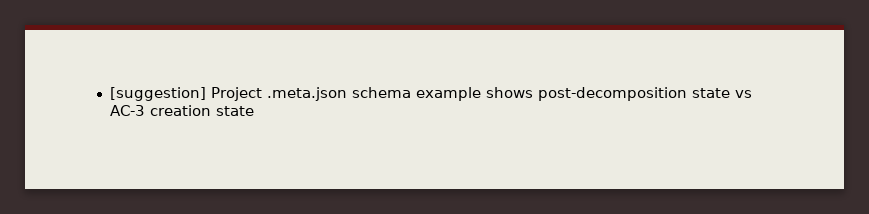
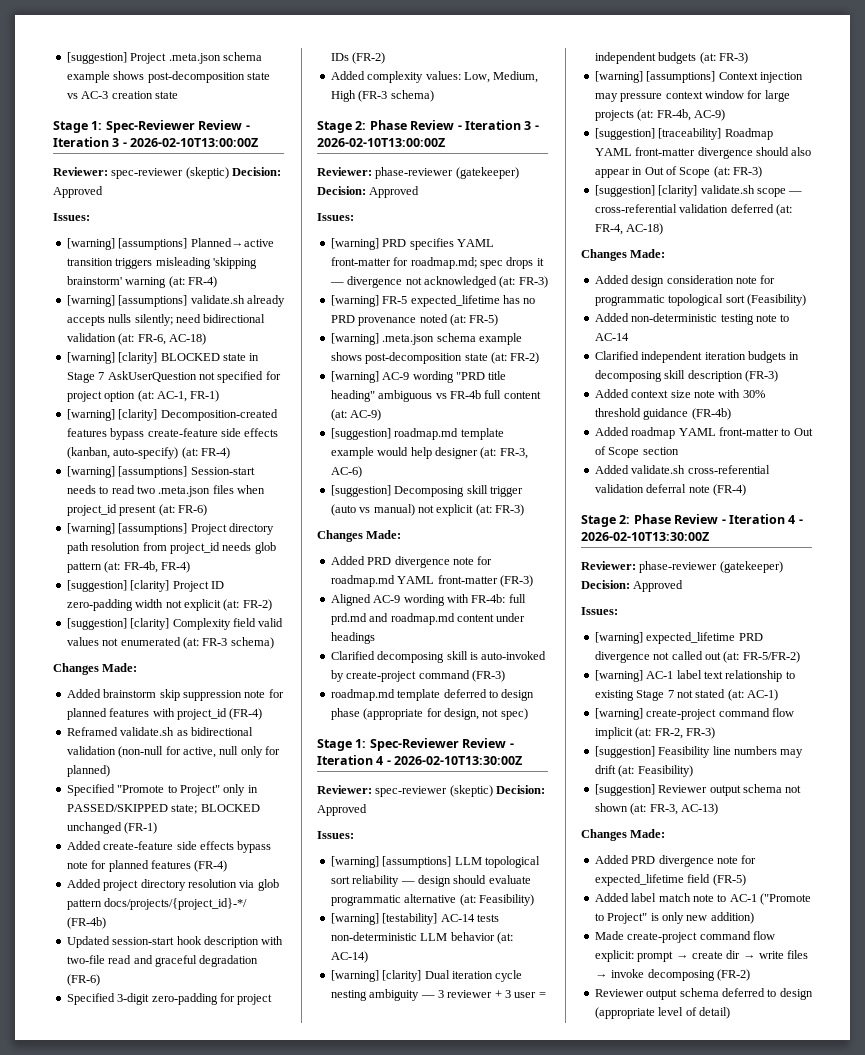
(254, 111) none -> [53,120,250,133] [53,137,259,147] [53,167,282,179] [53,186,103,198] [53,213,90,221] [66,238,274,250] [66,257,257,269] [66,276,217,288] [66,295,285,307] [66,314,266,326] [66,333,206,345] [66,352,260,364] [66,371,281,383] [66,390,220,402] [66,409,278,421] [66,428,279,440] [66,447,230,459] [66,466,255,478] [66,485,265,497] [66,504,207,516] [66,523,274,535] [66,542,276,554] [66,561,190,573] [66,580,224,592] [66,599,272,611] [66,618,284,630] [66,637,274,649] [53,663,138,675] [66,689,284,701] [66,708,263,720] [66,727,253,736] [66,746,280,758] [66,765,110,777] [66,784,258,796] [66,804,260,814] [66,822,158,834] [66,841,272,853] [66,860,228,872] [66,879,279,891] [66,898,248,910] [66,917,106,929] [66,936,284,948] [66,955,259,967] [66,974,100,986] [66,993,273,1005] [330,52,386,64] [330,71,539,83] [330,90,434,102] [317,120,539,133] [317,138,445,147] [317,167,519,179] [317,186,420,198] [317,213,354,221] [330,238,494,250] [330,257,544,269] [329,276,548,288] [330,295,536,307] [330,314,499,326] [330,333,522,345] [330,352,540,364] [330,371,507,383] [330,390,541,402] [330,409,382,421] [330,428,504,440] [330,447,528,459] [330,466,362,478] [330,485,523,497] [330,504,524,516] [317,530,402,542] [330,556,493,568] [330,575,533,587] [330,594,526,606] [330,613,526,625] [330,632,375,644] [330,651,547,663] [330,670,505,682] [330,689,535,701] [330,708,528,720] [317,738,514,751] [317,755,523,765] [317,785,546,797] [317,804,367,816] [317,831,354,839] [330,856,540,868] [330,875,531,887] [330,894,534,906] [330,913,499,925] [330,932,513,944] [330,951,368,963] [330,970,523,982] [330,989,546,1001] [594,52,748,64] [594,71,803,83] [594,90,790,102] [594,109,725,121] [594,128,773,140] [594,147,812,159] [594,166,762,178] [594,185,803,197] [594,204,792,216] [594,223,664,235] [581,249,666,261] [594,275,776,287] [594,294,806,306] [594,313,790,325] [594,333,629,341] [594,351,800,363] [594,370,778,382] [594,389,765,398] [594,408,731,420] [594,427,813,439] [594,446,679,458] [594,465,770,474] [594,484,746,496] [581,514,803,527] [581,532,709,541] [581,561,783,573] [581,580,684,592] [581,607,618,615] [594,632,763,644] [594,651,800,663] [594,670,795,682] [594,689,778,701] [594,708,794,720] [594,727,715,739] [594,746,804,758] [594,765,693,777] [594,784,802,796] [594,803,718,815] [581,829,666,841] [594,855,757,867] [594,874,746,886] [594,893,811,905] [594,912,754,924] [594,931,775,943] [594,950,809,962] [594,969,750,981] [594,988,813,1000] [594,1007,730,1019] // Stage 1: Spec-Reviewer Review - Iteration 3 - 2026-02-10T13:00:00Z // Reviewer: spec-reviewer (skeptic) Decision: Approved // Issues: // [warning] [assumptions] Planned→active transition triggers misleading 'skipping brainstorm' warning (at: FR-4) // [warning] [assumptions] validate.sh already accepts nulls silently; need bidirectional validation (at: FR-6, AC-18) // [warning] [clarity] BLOCKED state in Stage 7 AskUserQuestion not specified for project option (at: AC-1, FR-1) // [warning] [clarity] Decomposition-created features bypass create-feature side effects (kanban, auto-specify) (at: FR-4) // [warning] [assumptions] Session-start needs to read two .meta.json files when project_id present (at: FR-6) // [warning] [assumptions] Project directory path resolution from project_id needs glob pattern (at: FR-4b, FR-4) // [suggestion] [clarity] Project ID zero-padding width not explicit (at: FR-2) // [suggestion] [clarity] Complexity field valid values not enumerated (at: FR-3 schema) // Changes Made: // Added brainstorm skip suppression note for planned features with project_id (FR-4) // Reframed validate.sh as bidirectional validation (non-null for active, null only for planned) // Specified "Promote to Project" only in PASSED/SKIPPED state; BLOCKED unchanged (FR-1) // Added create-feature side effects bypass note for planned features (FR-4) // Added project directory resolution via glob pattern docs/projects/{project_id}-*/ (FR-4b) // Updated session-start hook description with two-file read and graceful degradation (FR-6) // Specified 3-digit zero-padding for project IDs (FR-2) // Added complexity values: Low, Medium, High (FR-3 schema) // Stage 2: Phase Review - Iteration 3 - 2026-02-10T13:00:00Z // Reviewer: phase-reviewer (gatekeeper) Decision: Approved // Issues: // [warning] PRD specifies YAML front-matter for roadmap.md; spec drops it — divergence not acknowledged (at: FR-3) // [warning] FR-5 expected_lifetime has no PRD provenance noted (at: FR-5) // [warning] .meta.json schema example shows post-decomposition state (at: FR-2) // [warning] AC-9 wording "PRD title heading" ambiguous vs FR-4b full content (at: AC-9) // [suggestion] roadmap.md template example would help designer (at: FR-3, AC-6) // [suggestion] Decomposing skill trigger (auto vs manual) not explicit (at: FR-3) // Changes Made: // Added PRD divergence note for roadmap.md YAML front-matter (FR-3) // Aligned AC-9 wording with FR-4b: full prd.md and roadmap.md content under headings // Clarified decomposing skill is auto-invoked by create-project command (FR-3) // roadmap.md template deferred to design phase (appropriate for design, not spec) // Stage 1: Spec-Reviewer Review - Iteration 4 - 2026-02-10T13:30:00Z // Reviewer: spec-reviewer (skeptic) Decision: Approved // Issues: // [warning] [assumptions] LLM topological sort reliability — design should evaluate programmatic alternative (at: Feasibility) // [warning] [testability] AC-14 tests non-deterministic LLM behavior (at: AC-14) // [warning] [clarity] Dual iteration cycle nesting ambiguity — 3 reviewer + 3 user = independent budgets (at: FR-3) // [warning] [assumptions] Context injection may pressure context window for large projects (at: FR-4b, AC-9) // [suggestion] [traceability] Roadmap YAML front-matter divergence should also appear in Out of Scope (at: FR-3) // [suggestion] [clarity] validate.sh scope — cross-referential validation deferred (at: FR-4, AC-18) // Changes Made: // Added design consideration note for programmatic topological sort (Feasibility) // Added non-deterministic testing note to AC-14 // Clarified independent iteration budgets in decomposing skill description (FR-3) // Added context size note with 30% threshold guidance (FR-4b) // Added roadmap YAML front-matter to Out of Scope section // Added validate.sh cross-referential validation deferral note (FR-4) // Stage 2: Phase Review - Iteration 4 - 2026-02-10T13:30:00Z // Reviewer: phase-reviewer (gatekeeper) Decision: Approved // Issues: // [warning] expected_lifetime PRD divergence not called out (at: FR-5/FR-2) // [warning] AC-1 label text relationship to existing Stage 7 not stated (at: AC-1) // [warning] create-project command flow implicit (at: FR-2, FR-3) // [suggestion] Feasibility line numbers may drift (at: Feasibility) // [suggestion] Reviewer output schema not shown (at: FR-3, AC-13) // Changes Made: // Added PRD divergence note for expected_lifetime field (FR-5) // Added label match note to AC-1 ("Promote to Project" is only new addition) // Made create-project command flow explicit: prompt → create dir → write files → invoke decomposing (FR-2) // Reviewer output schema deferred to design (appropriate level of detail)

